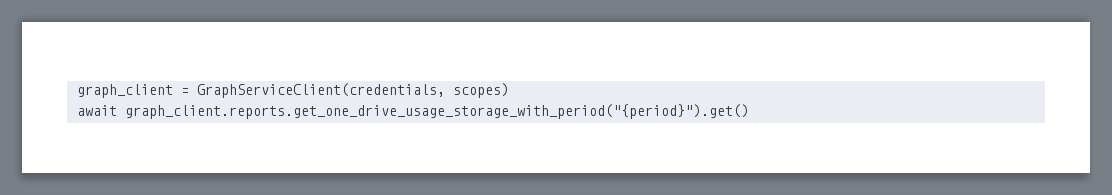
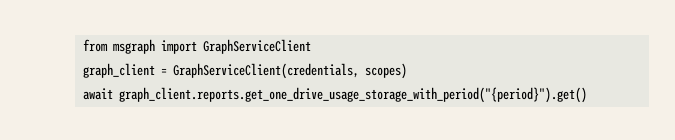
(77, 91) none -> [83,39,312,54] from msgraph import GraphServiceClient //

